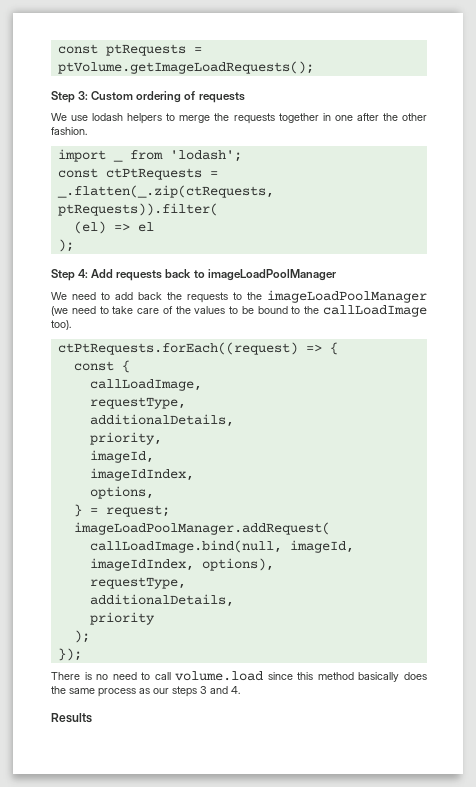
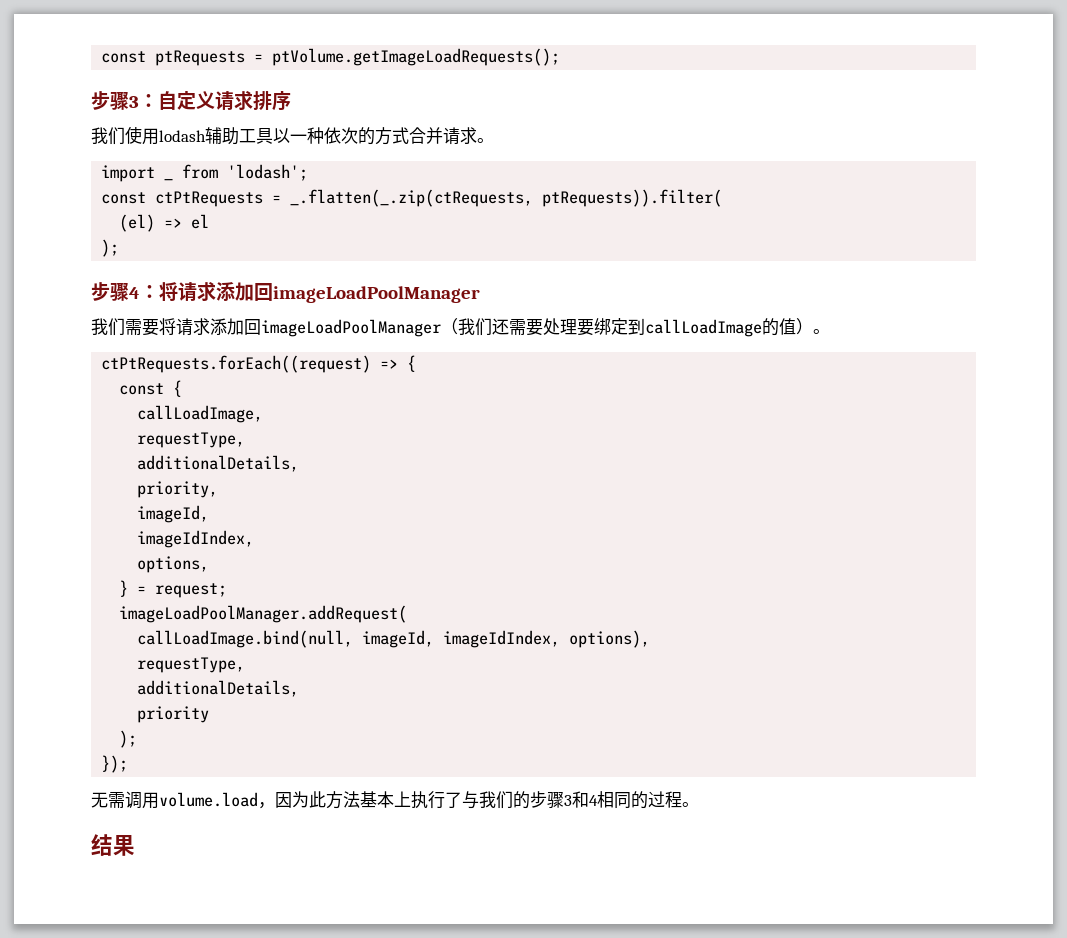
[51,91,245,103] [51,113,428,124] [51,127,87,135] Step 3: Custom ordering of requests // We use lodash helpers to merge the requests together in one after the other fashion. -> [91,90,291,111] [91,126,494,145] 步骤3：自定义请求排序 // 我们使用lodash辅助工具以一种依次的方式合并请求。
[51,269,336,281] [51,290,427,303] [51,305,428,317] [51,320,71,330] Step 4: Add requests back to imageLoadPoolManager // We need to add back the requests to the imageLoadPoolManager (we need to take care of the values to be bound to the callLoadImage too). -> [91,281,480,303] [91,318,830,337] 步骤4：将请求添加回imageLoadPoolManager // 我们需要将请求添加回imageLoadPoolManager（我们还需要处理要绑定到callLoadImage的值）。
[51,671,428,682] [51,686,240,697] [51,713,92,723] There is no need to call volume.load since this method basically does the same process as our steps 3 and 4. // Results -> [91,791,699,809] [91,834,135,856] 无需调用volume.load，因为此方法基本上执行了与我们的步骤3和4相同的过程。 // 结果

